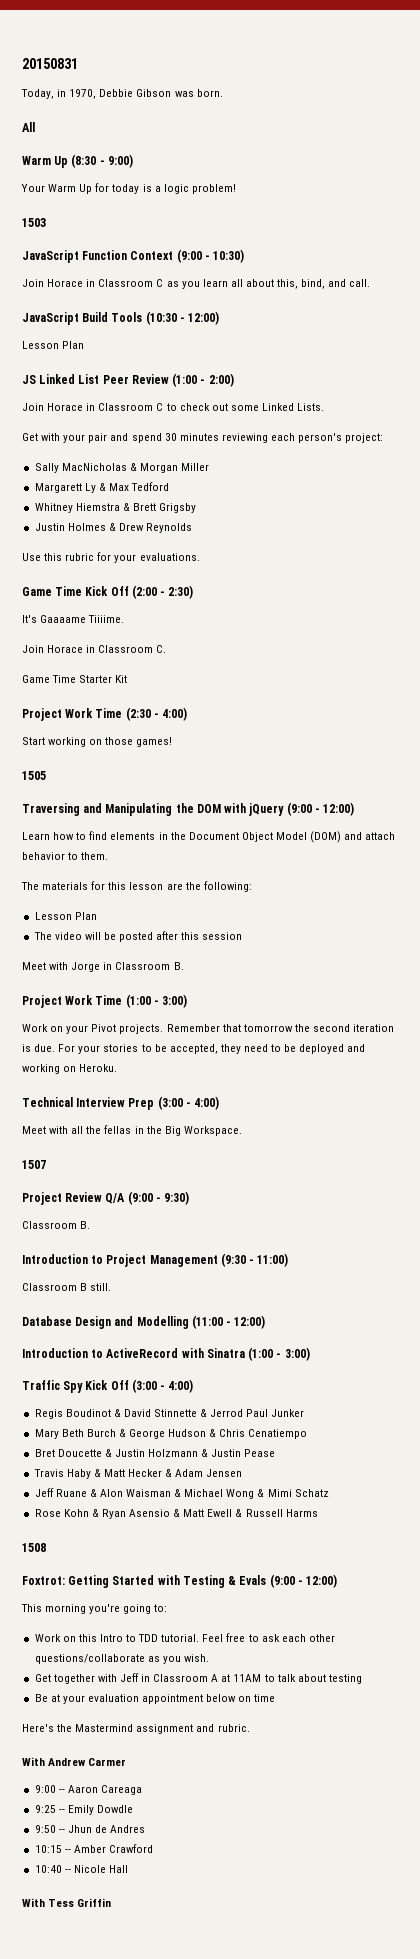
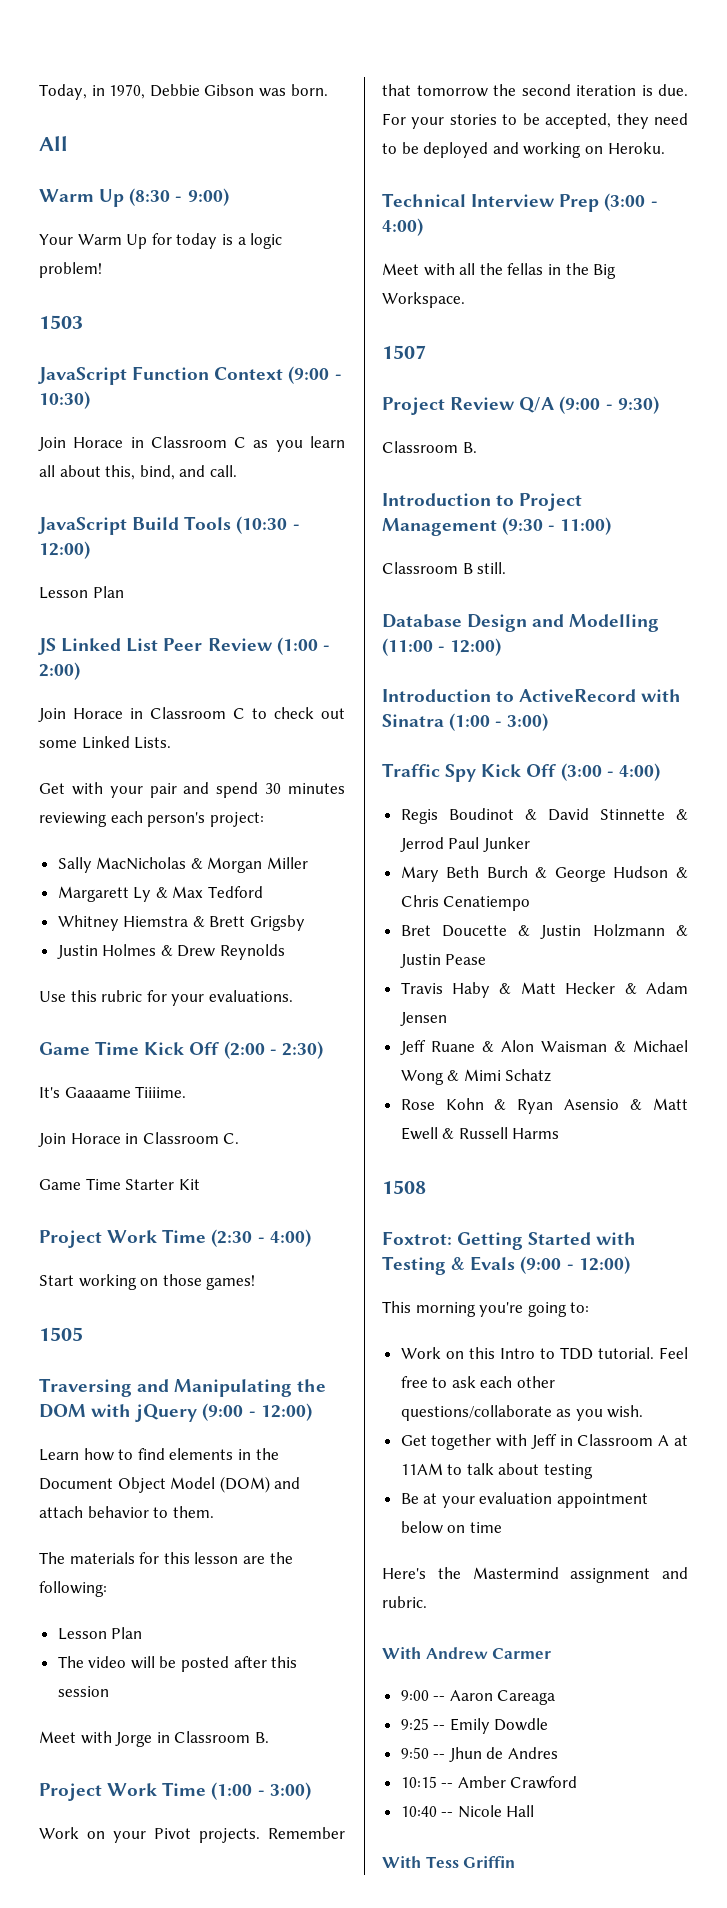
[22,58,78,69] 20150831 // -> (39, 92) none

